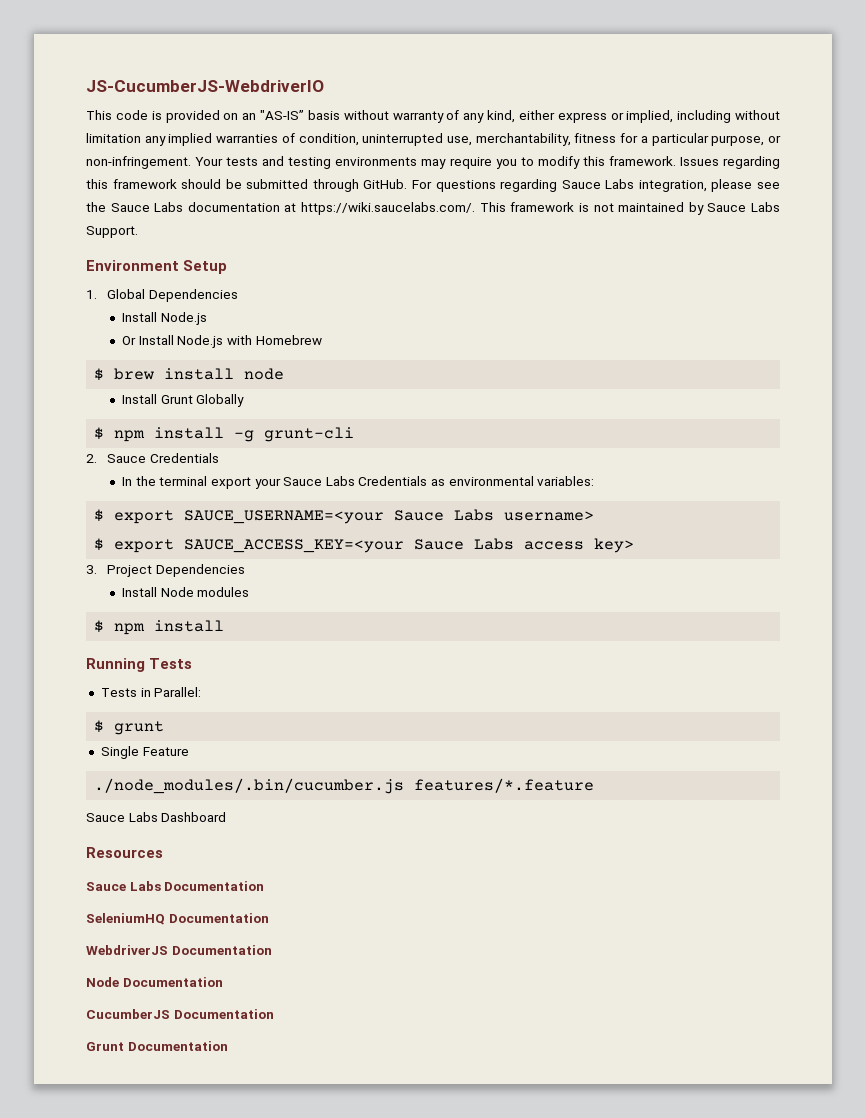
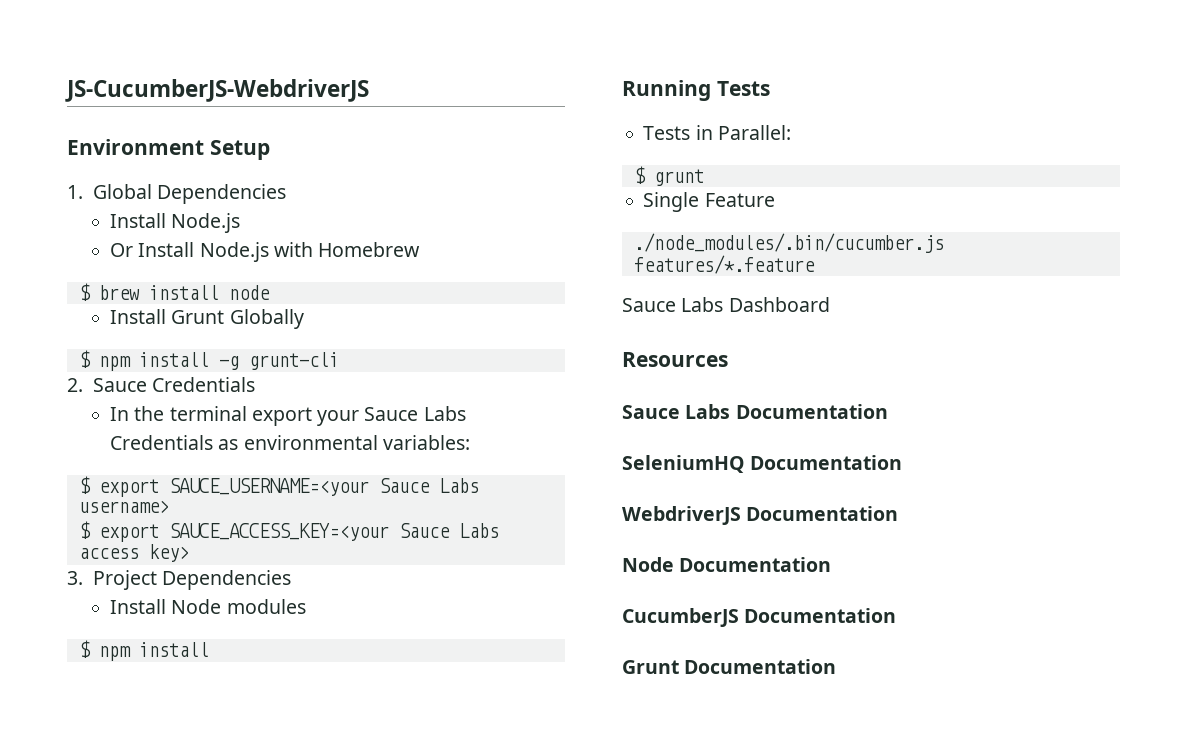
[86,80,324,92] [86,110,780,123] [86,133,781,146] [86,156,780,169] [86,179,780,192] [86,202,781,215] [86,226,138,238] JS-CucumberJS-WebdriverIO // This code is provided on an "AS-IS” basis without warranty of any kind, either express or implied, including without limitation any implied warranties of condition, uninterrupted use, merchantability, fitness for a particular purpose, or non-infringement. Your tests and testing environments may require you to modify this framework. Issues regarding this framework should be submitted through GitHub. For questions regarding Sauce Labs integration, please see the Sauce Labs documentation at https://wiki.saucelabs.com/. This framework is not maintained by Sauce Labs Support. -> [65,79,369,102] JS-CucumberJS-WebdriverJS

